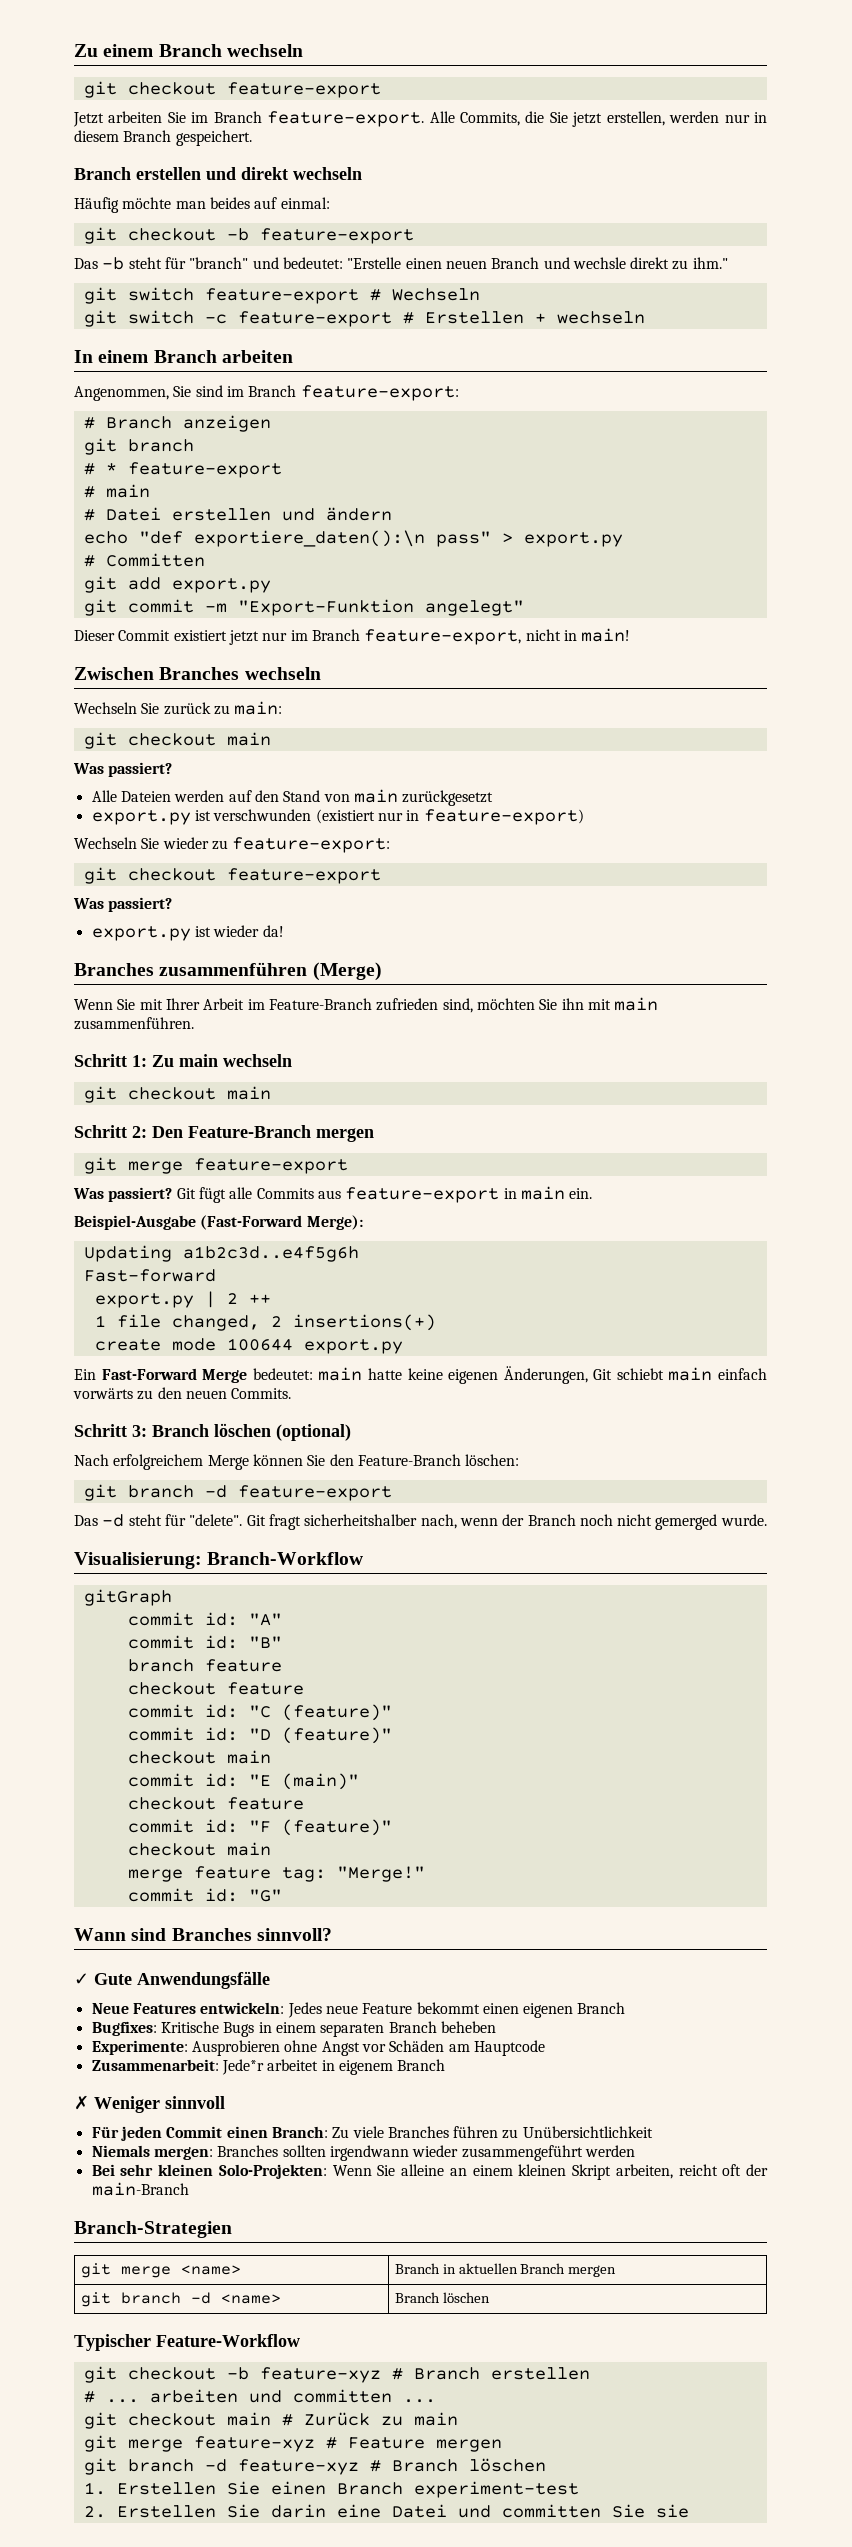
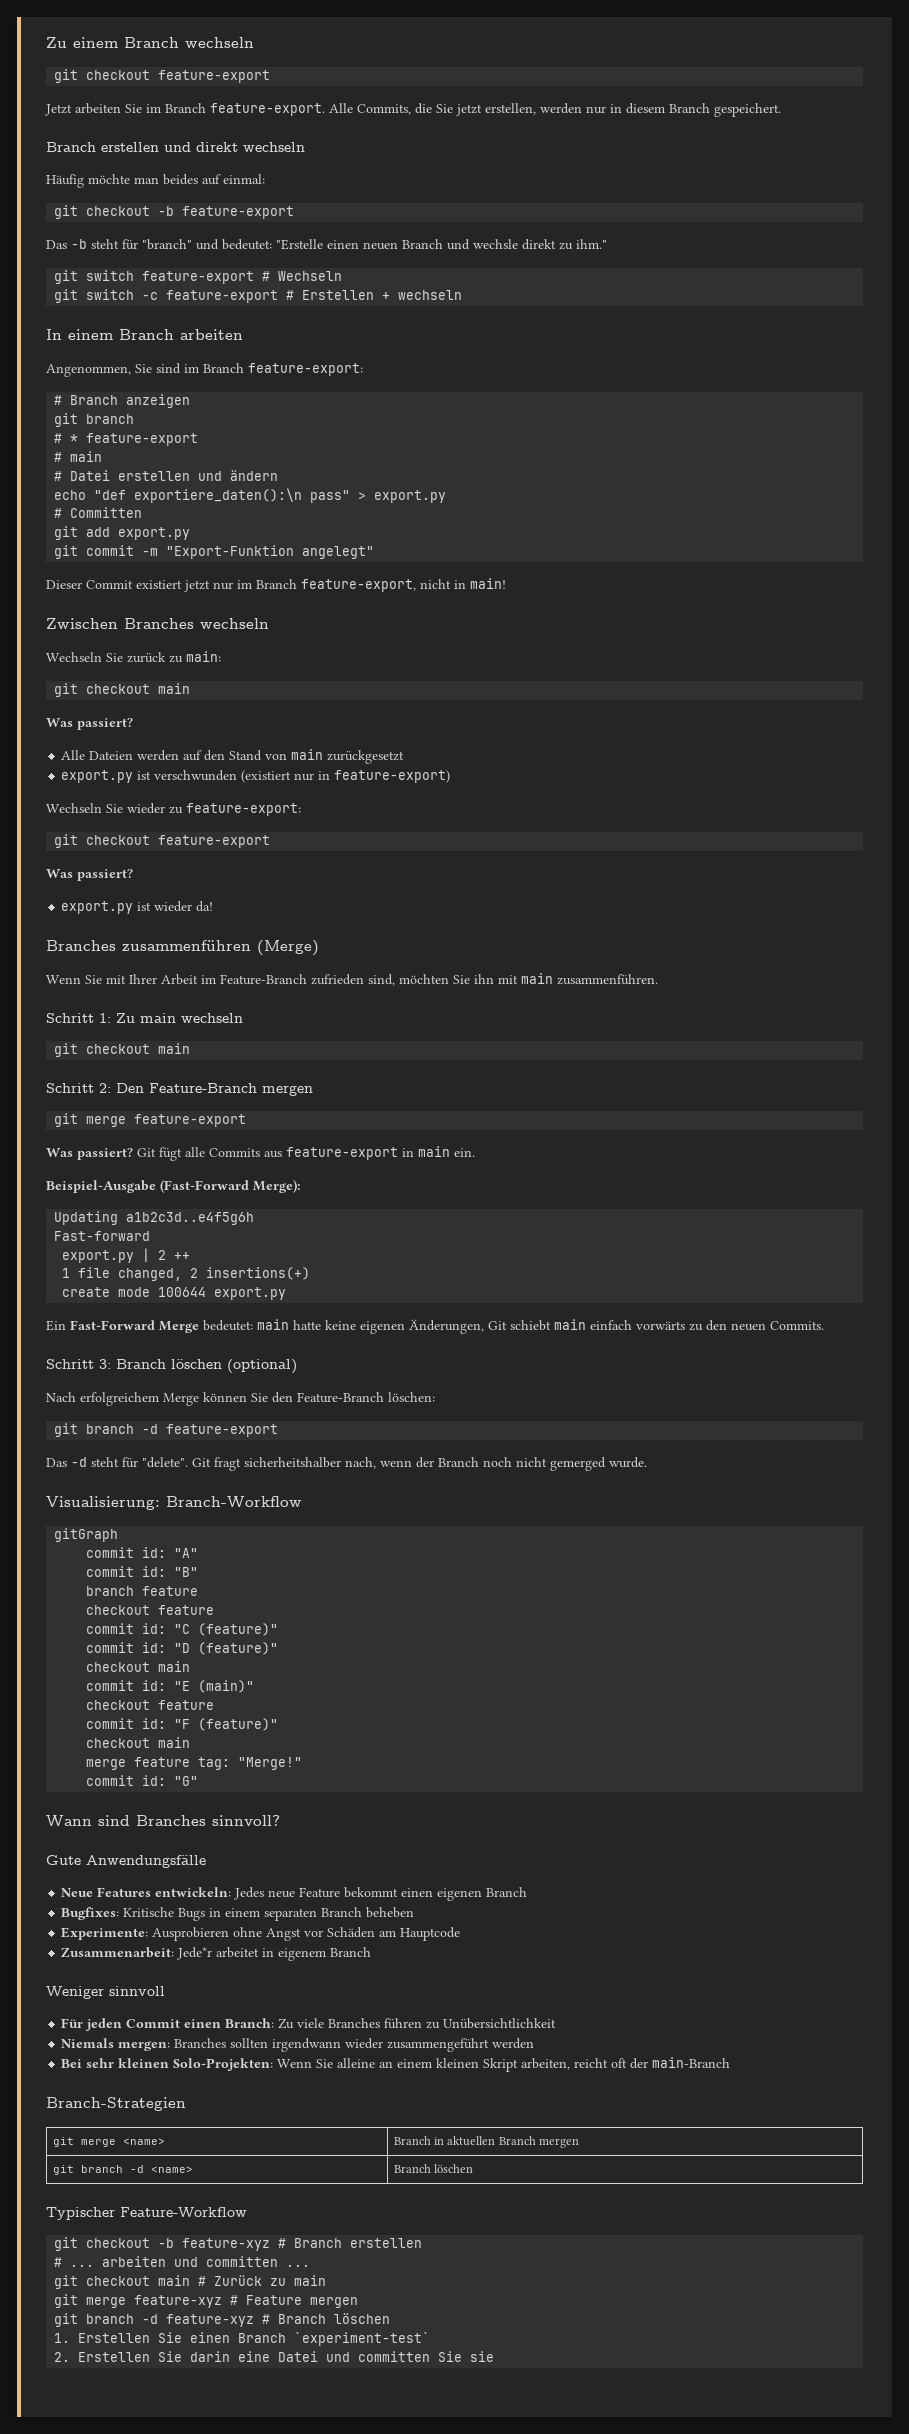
[74,1973,89,1985] ✓ -> (280, 1820) none
[74,2095,89,2110] ✗ -> (372, 1952) none
[413,2481,579,2498] experiment-test -> [294,2332,431,2346] `experiment-test`

